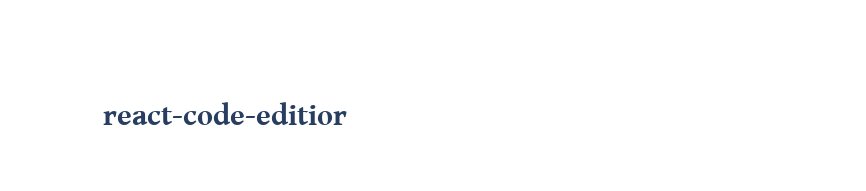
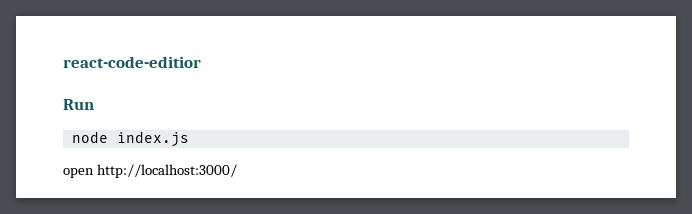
(347, 113) none -> [63,99,94,110] [71,131,189,147] [63,164,237,178] // Run // node index.js // open http://localhost:3000/

